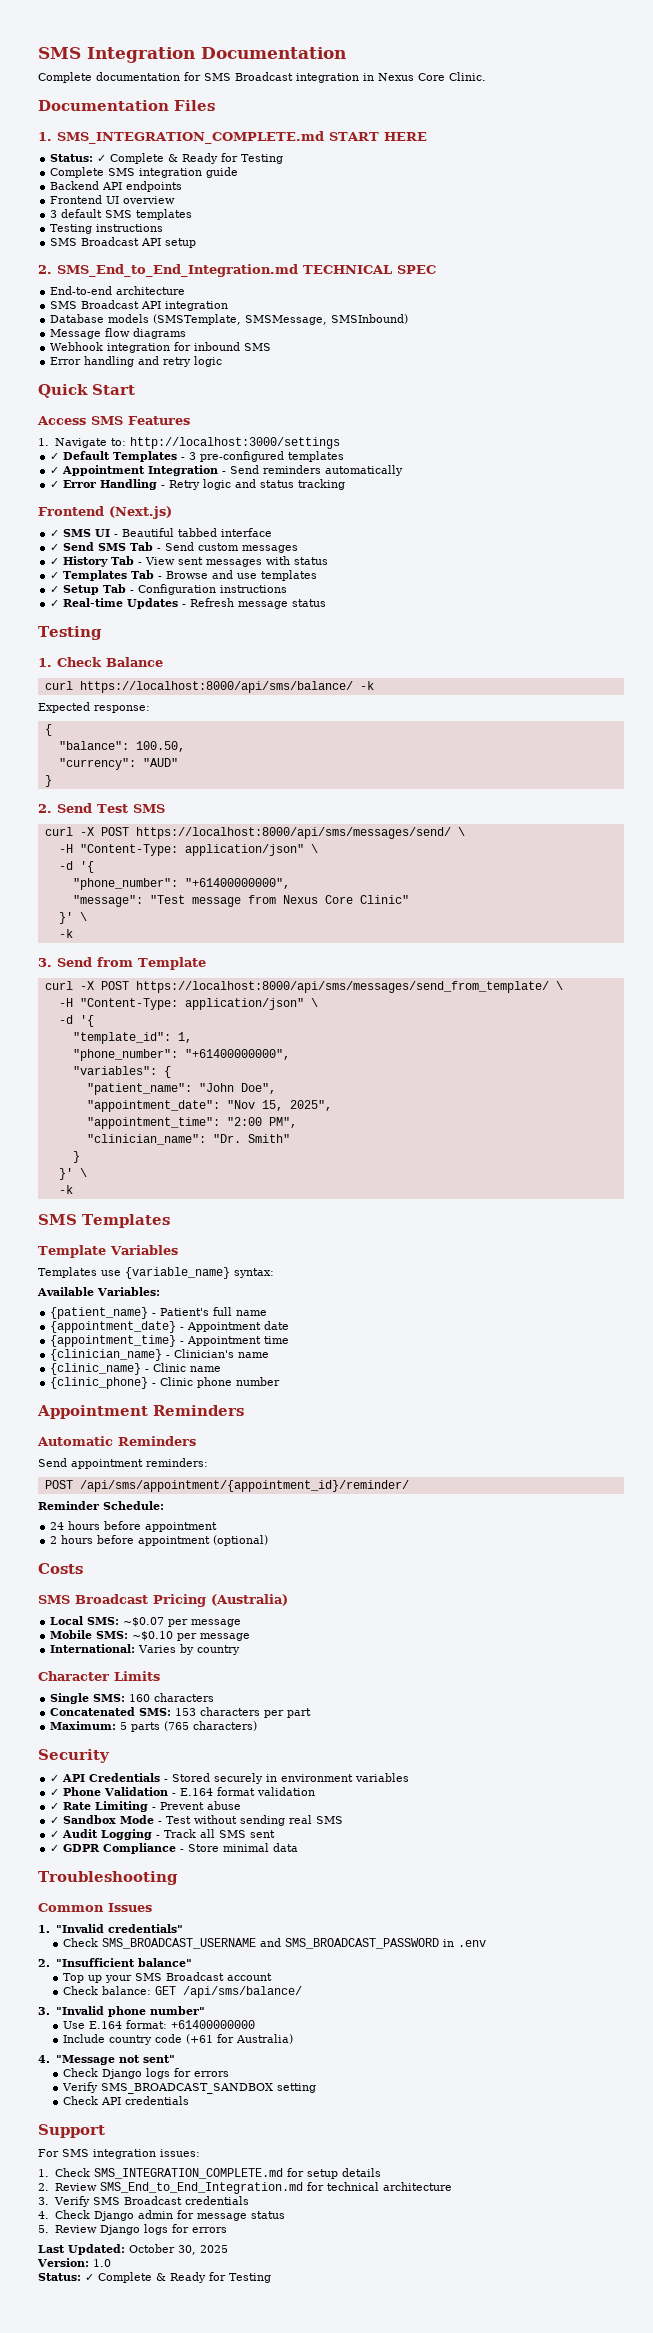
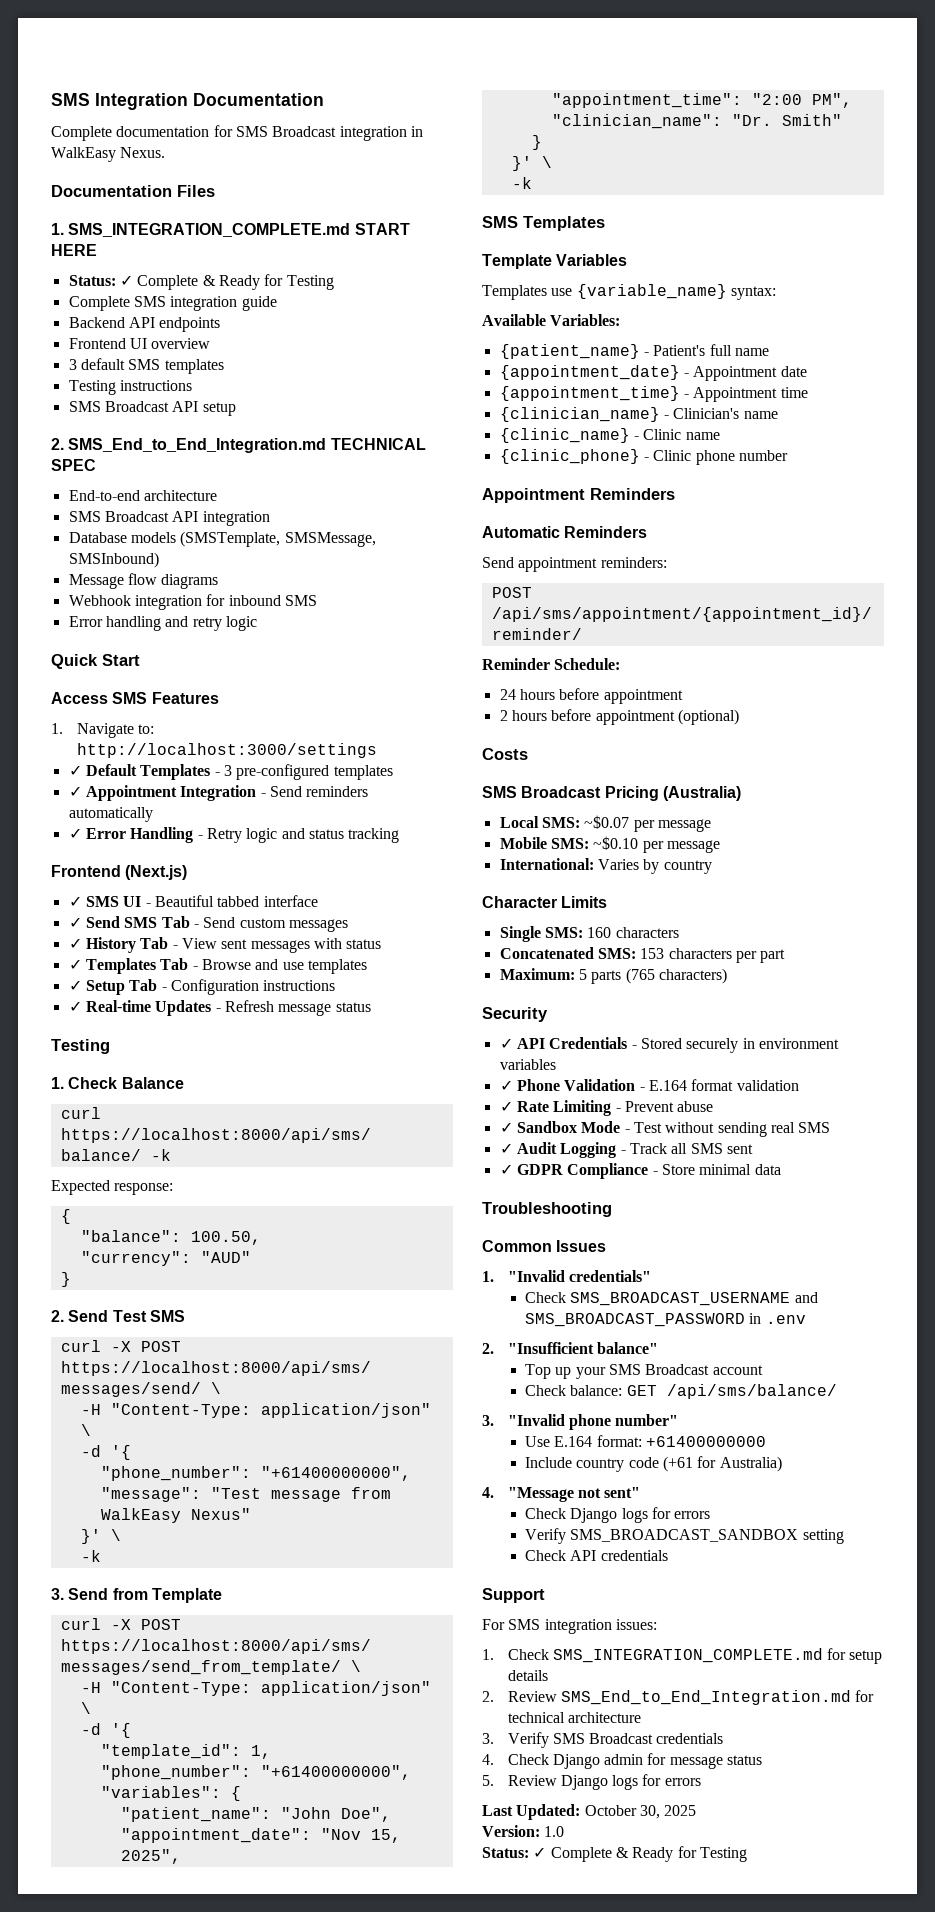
[378,72,486,81] Nexus Core Clinic. -> [51,147,166,162] WalkEasy Nexus.
[282,895,409,904] Nexus Core Clinic" -> [100,1508,251,1523] WalkEasy Nexus"

